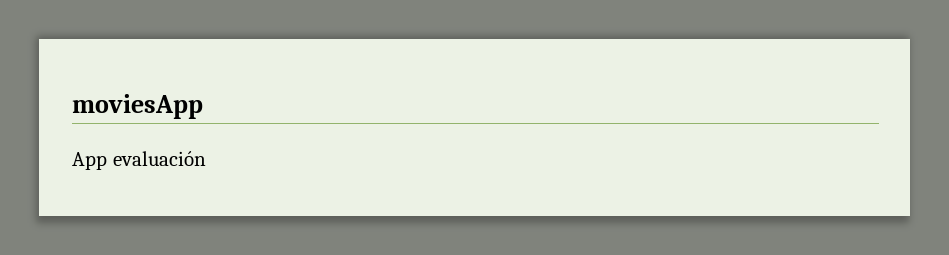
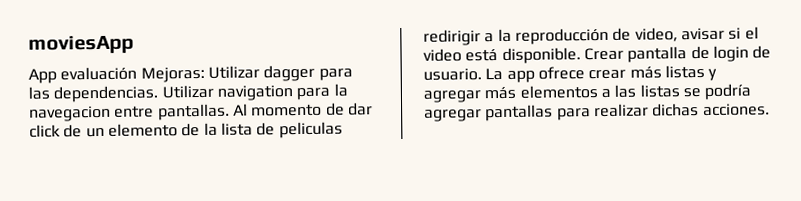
(206, 158) none -> [140,64,353,83] [28,83,348,103] [29,102,373,122] [29,121,343,139] [423,26,759,46] [423,45,772,64] [423,64,718,83] [423,83,753,103] [424,103,770,122] Mejoras: Utilizar dagger para las dependencias. Utilizar navigation para la navegacion entre pantallas. Al momento de dar click de un elemento de la lista de peliculas redirigir a la reproducción de video, avisar si el video está disponible. Crear pantalla de login de usuario. La app ofrece crear más listas y agregar más elementos a las listas se podría agregar pantallas para realizar dichas acciones.

